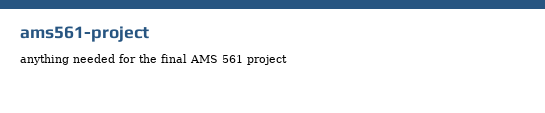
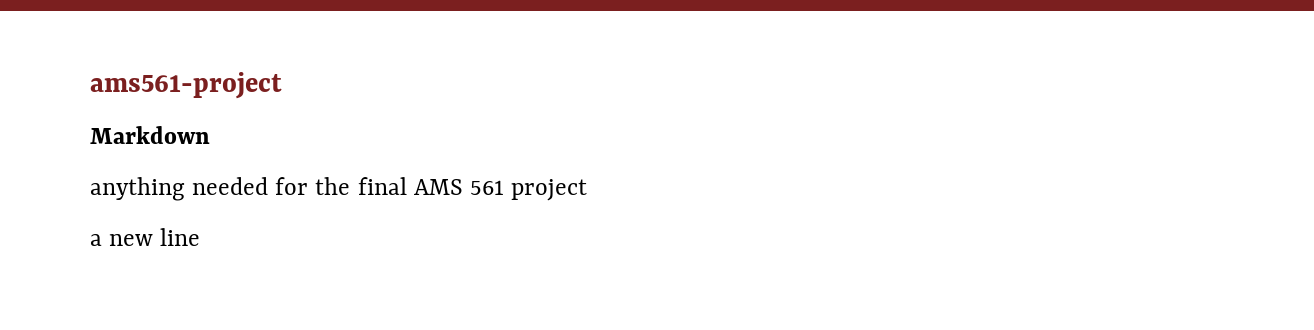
(149, 34) none -> [90,126,210,144] // Markdown
(287, 60) none -> [90,228,201,246] // a new line

